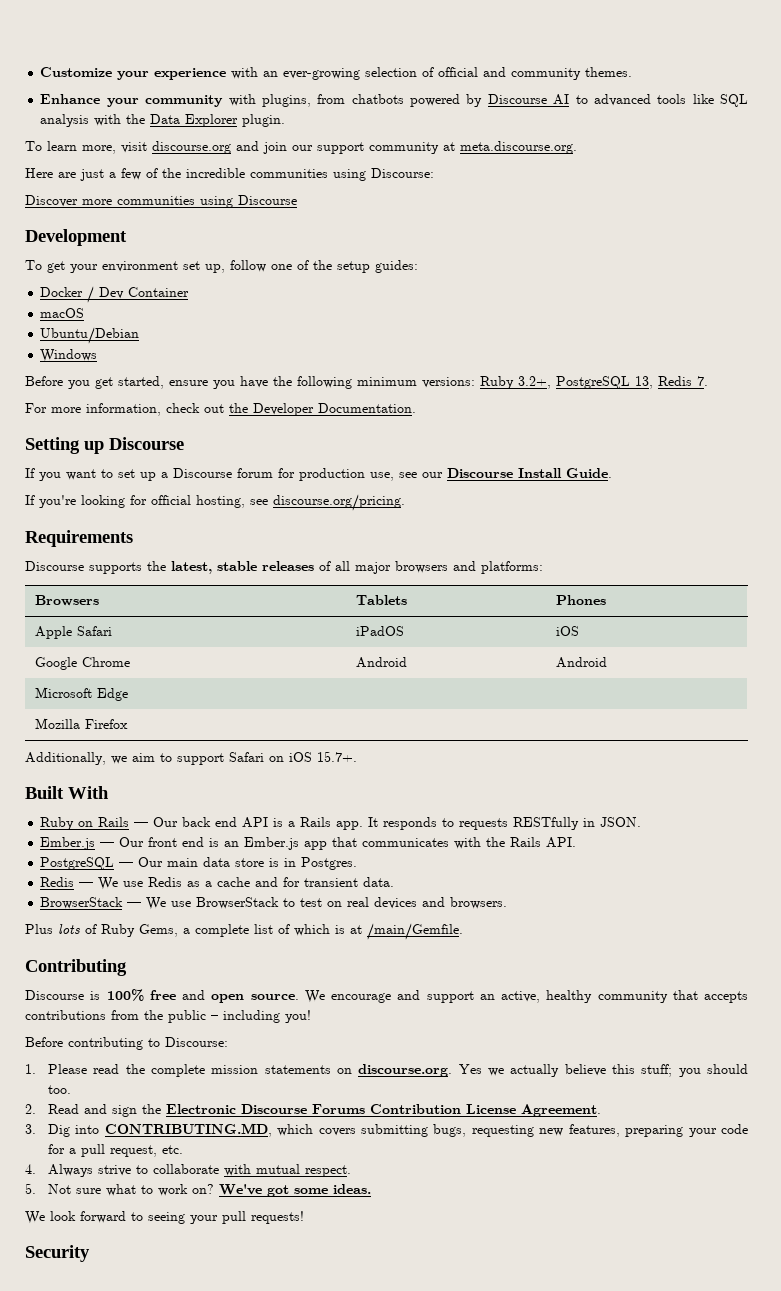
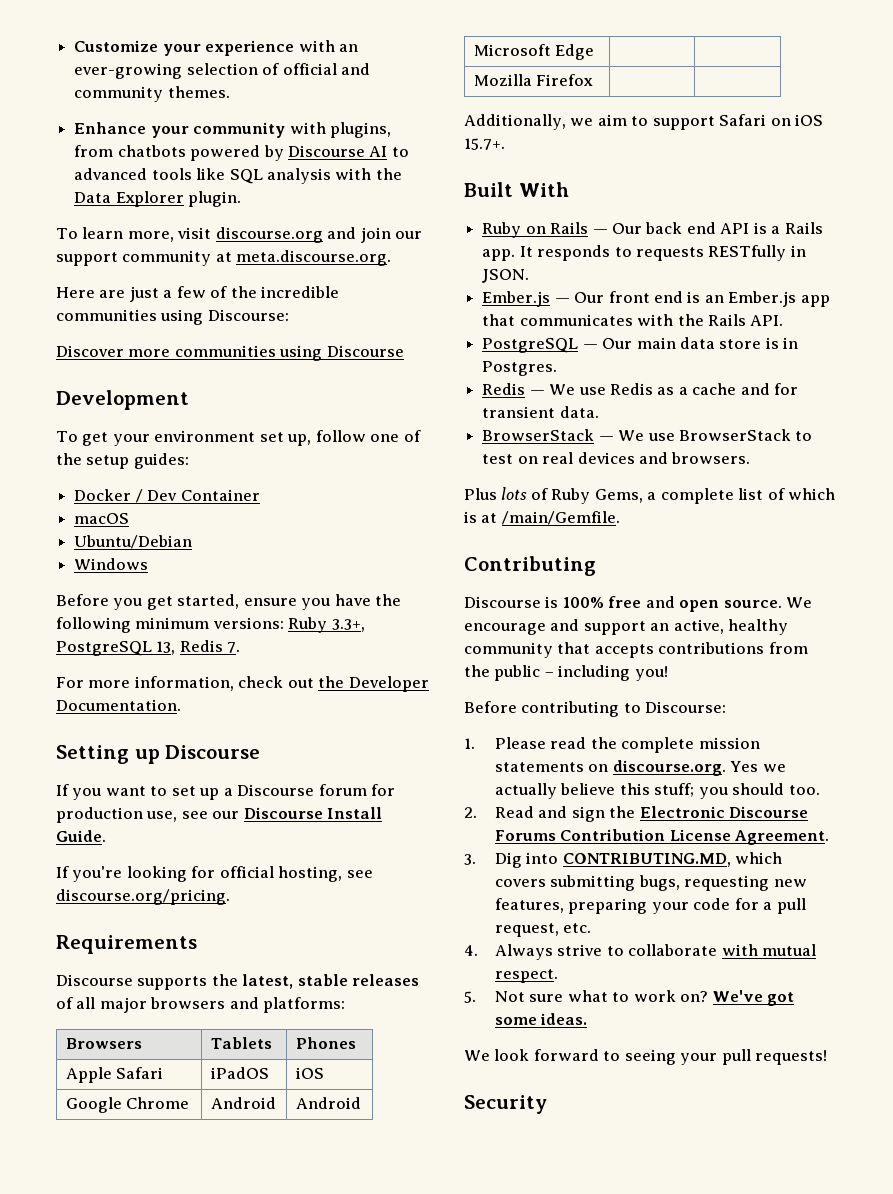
[518,376,551,389] 3.2+, -> [331,619,365,632] 3.3+,

